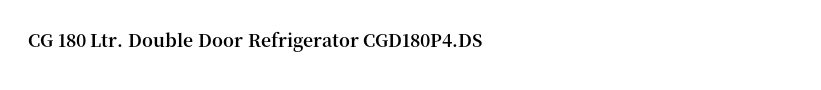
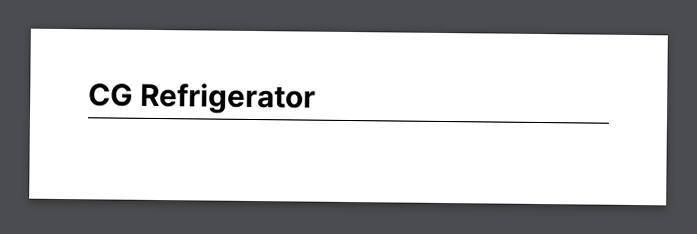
[57,31,483,52] 180 Ltr. Double Door Refrigerator CGD180P4.DS -> [140,82,317,115] Refrigerator

